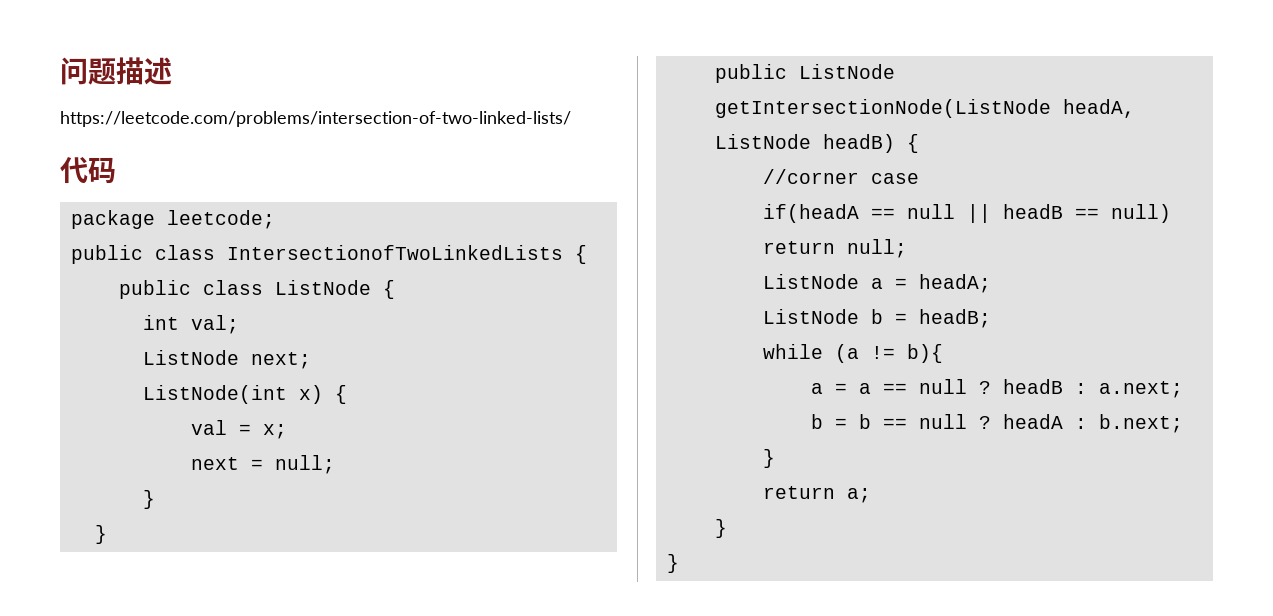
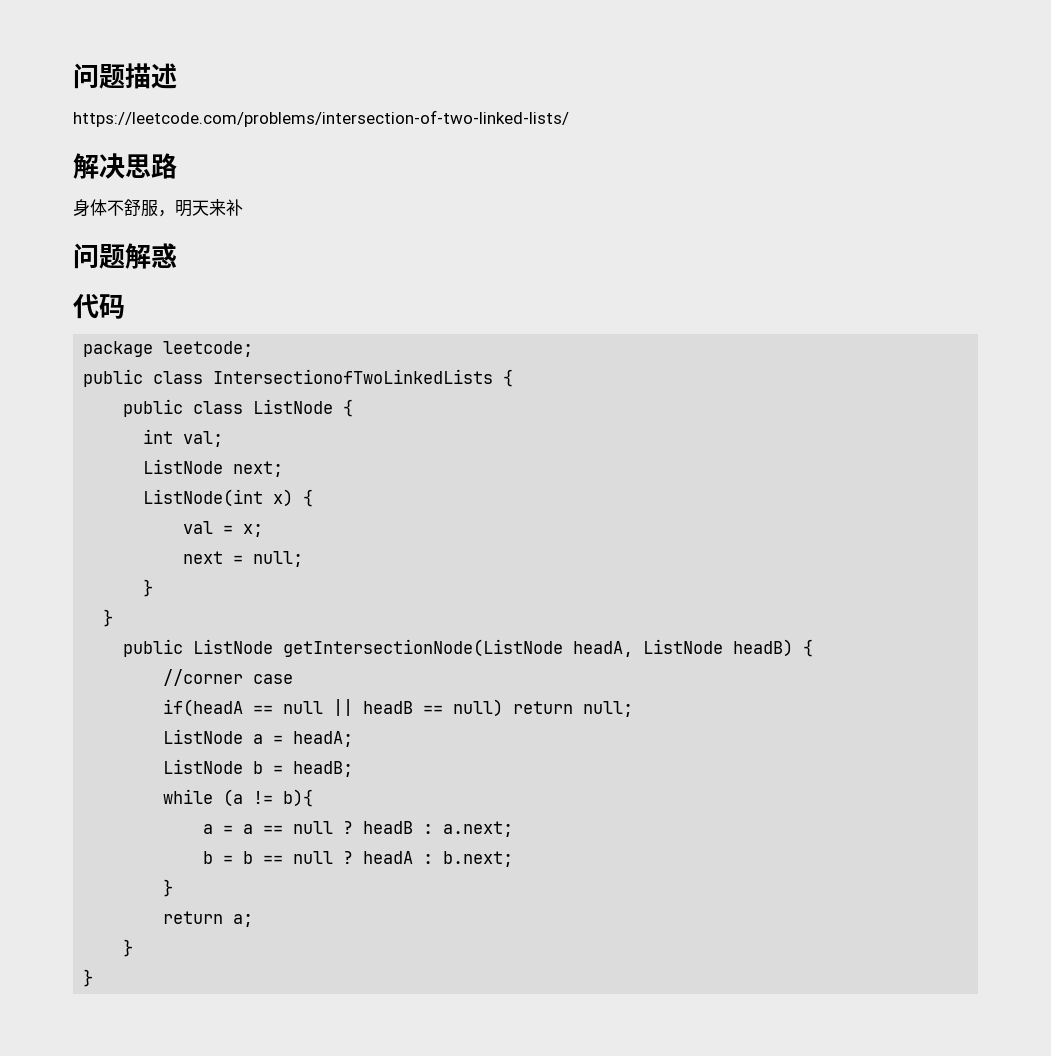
(571, 119) none -> [73,153,177,179] [73,199,243,217] [73,243,177,269] // 解决思路 // 身体不舒服，明天来补 // 问题解惑

